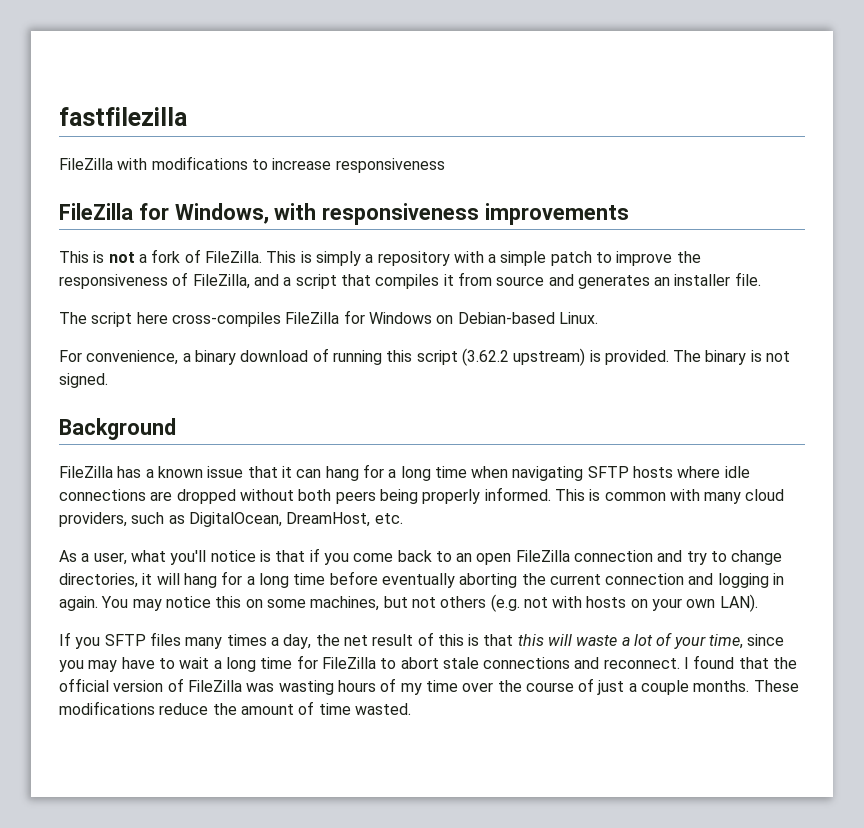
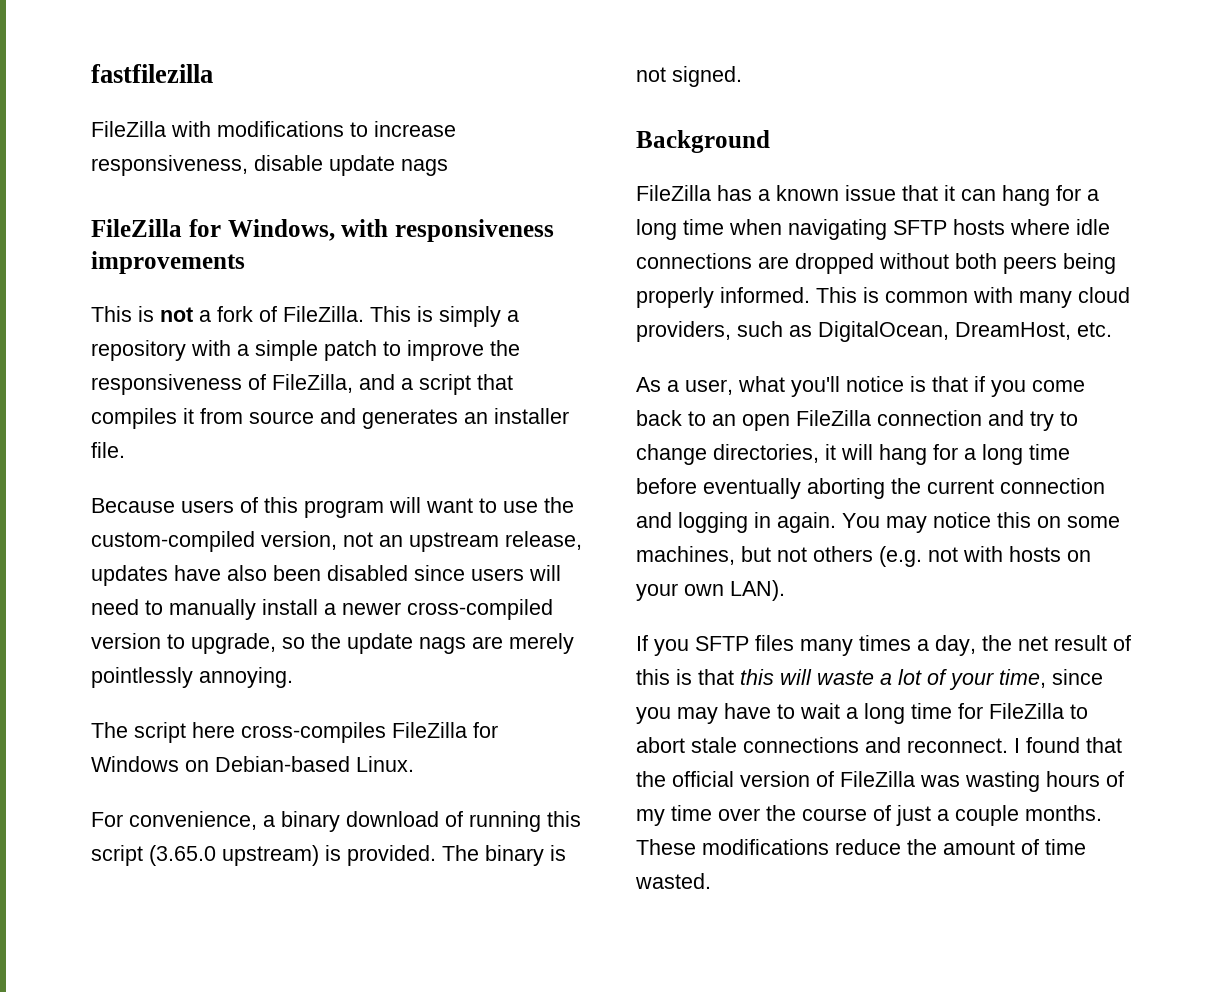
[335,158,445,173] responsiveness -> [91,155,448,176] responsiveness, disable update nags
(761, 279) none -> [91,497,574,518] [91,531,582,552] [91,565,561,586] [91,599,553,620] [91,633,574,654] [91,667,293,688] // Because users of this program will want to use the custom-compiled version, not an upstream release, updates have also been disabled since users will need to manually install a newer cross-compiled version to upgrade, so the update nags are merely pointlessly annoying.
[461,348,509,366] (3.62.2 -> [149,845,216,866] (3.65.0

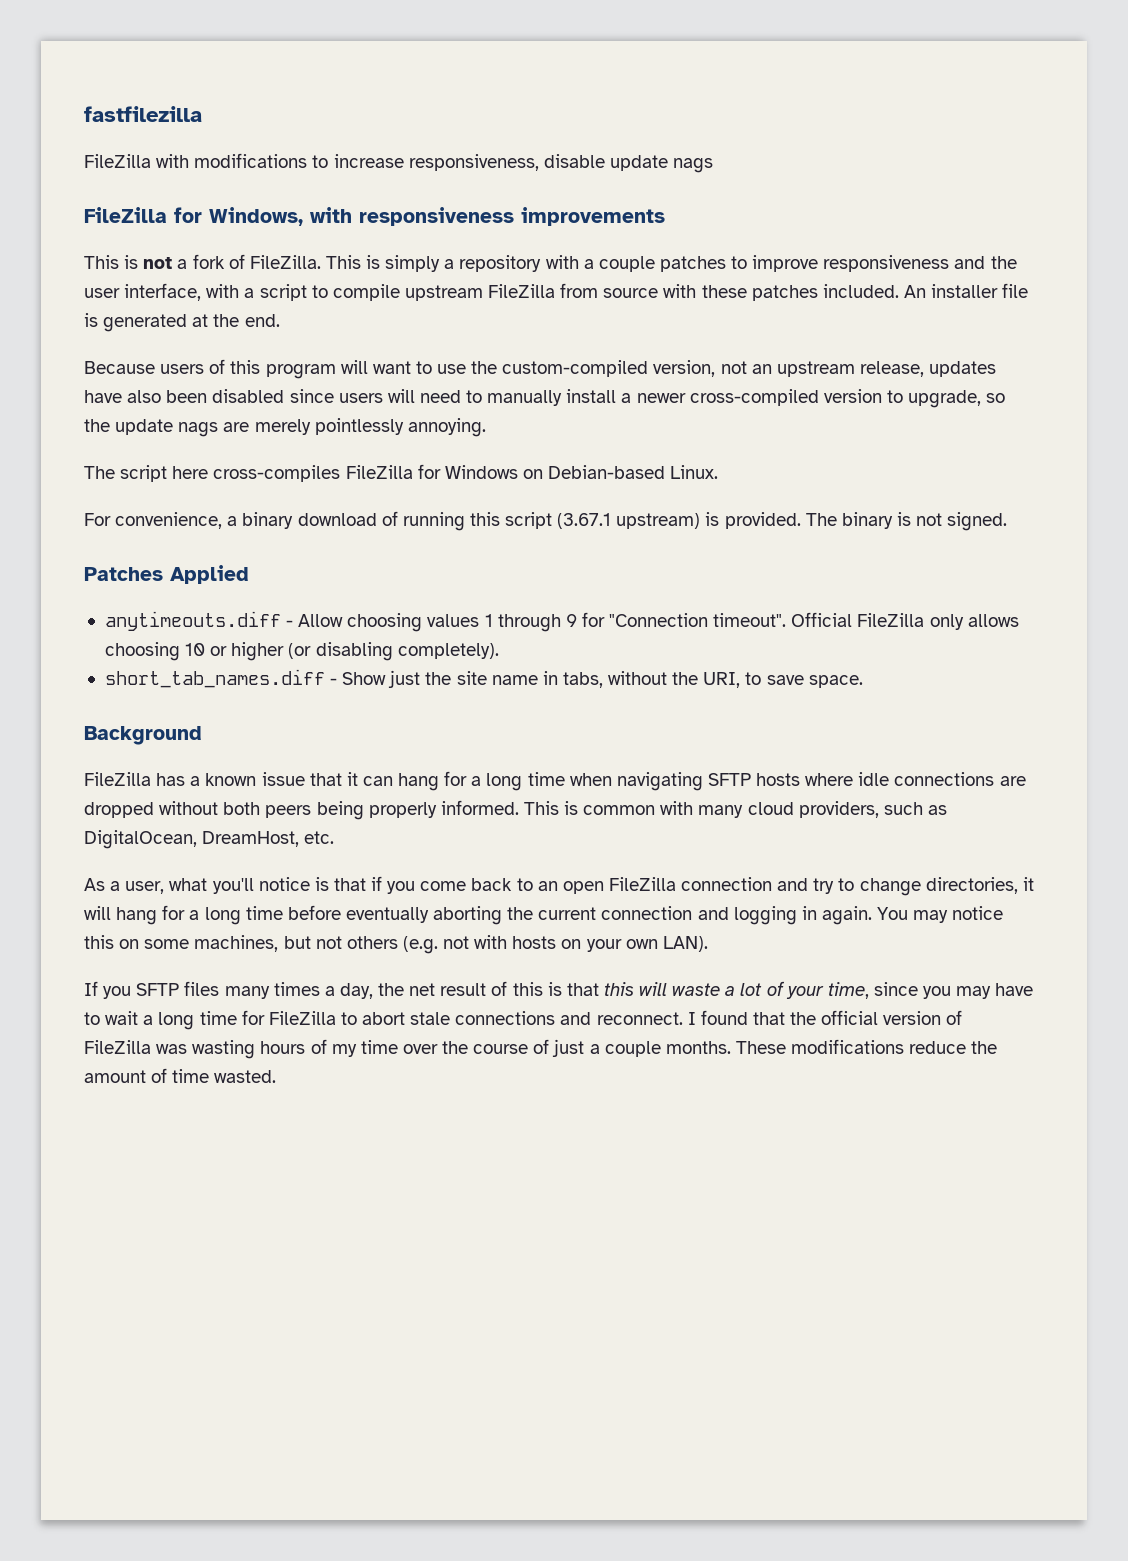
[255,340,520,361] [91,374,513,395] [91,408,569,429] [91,442,125,458] simple patch to improve the responsiveness of FileZilla, and a script that compiles it from source and generates an installer file. -> [598,255,1017,272] [84,283,1029,301] [84,313,280,332] couple patches to improve responsiveness and the user interface, with a script to compile upstream FileZilla from source with these patches included. An installer file is generated at the end.
[149,845,216,866] (3.65.0 -> [557,513,612,529] (3.67.1
(742, 76) none -> [84,565,249,584] [104,611,1019,632] [104,642,499,661] [104,669,863,688] // Patches Applied // anytimeouts.diff - Allow choosing values 1 through 9 for "Connection timeout". Official FileZilla only allows choosing 10 or higher (or disabling completely). // short_tab_names.diff - Show just the site name in tabs, without the URI, to save space.

